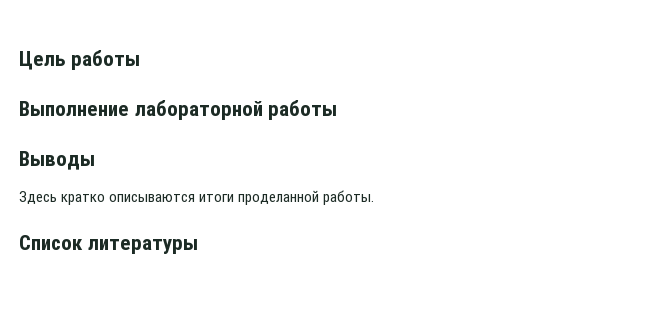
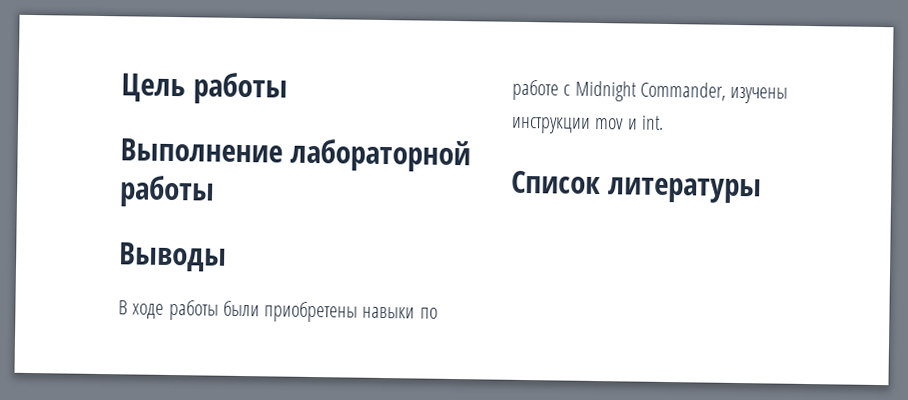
[19,190,375,205] Здесь кратко описываются итоги проделанной работы. -> [118,299,438,323] [512,79,789,104] [511,115,664,134] В ходе работы были приобретены навыки по работе с Midnight Commander, изучены инструкции mov и int.

